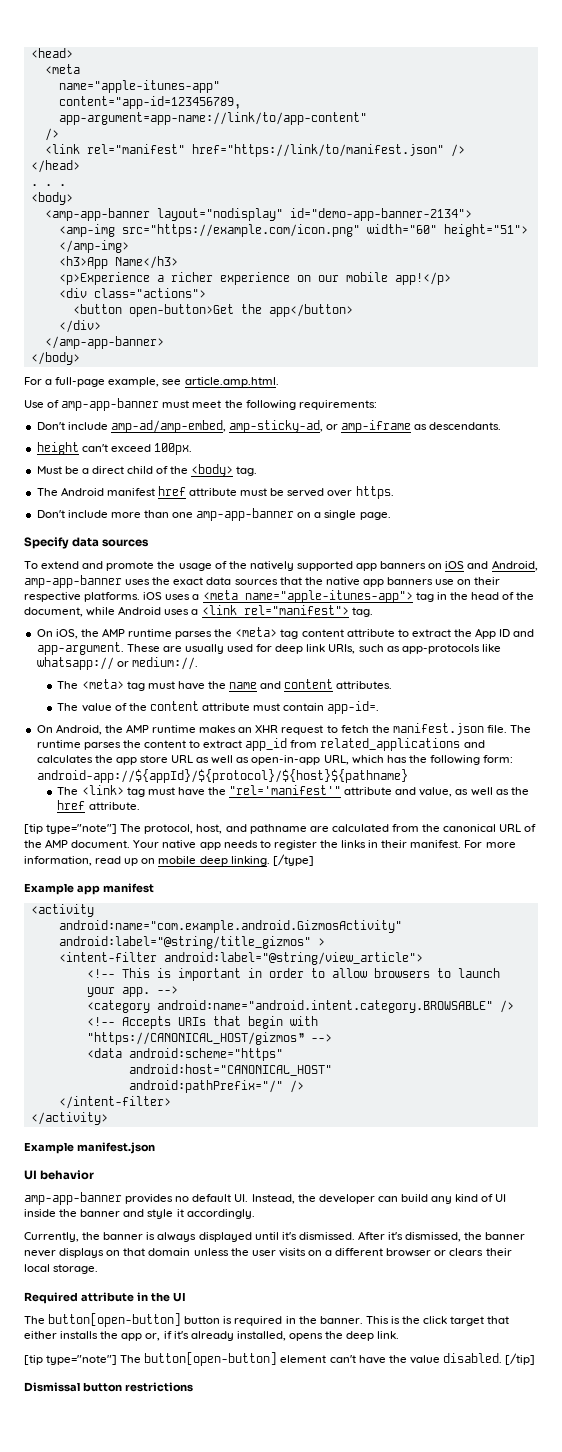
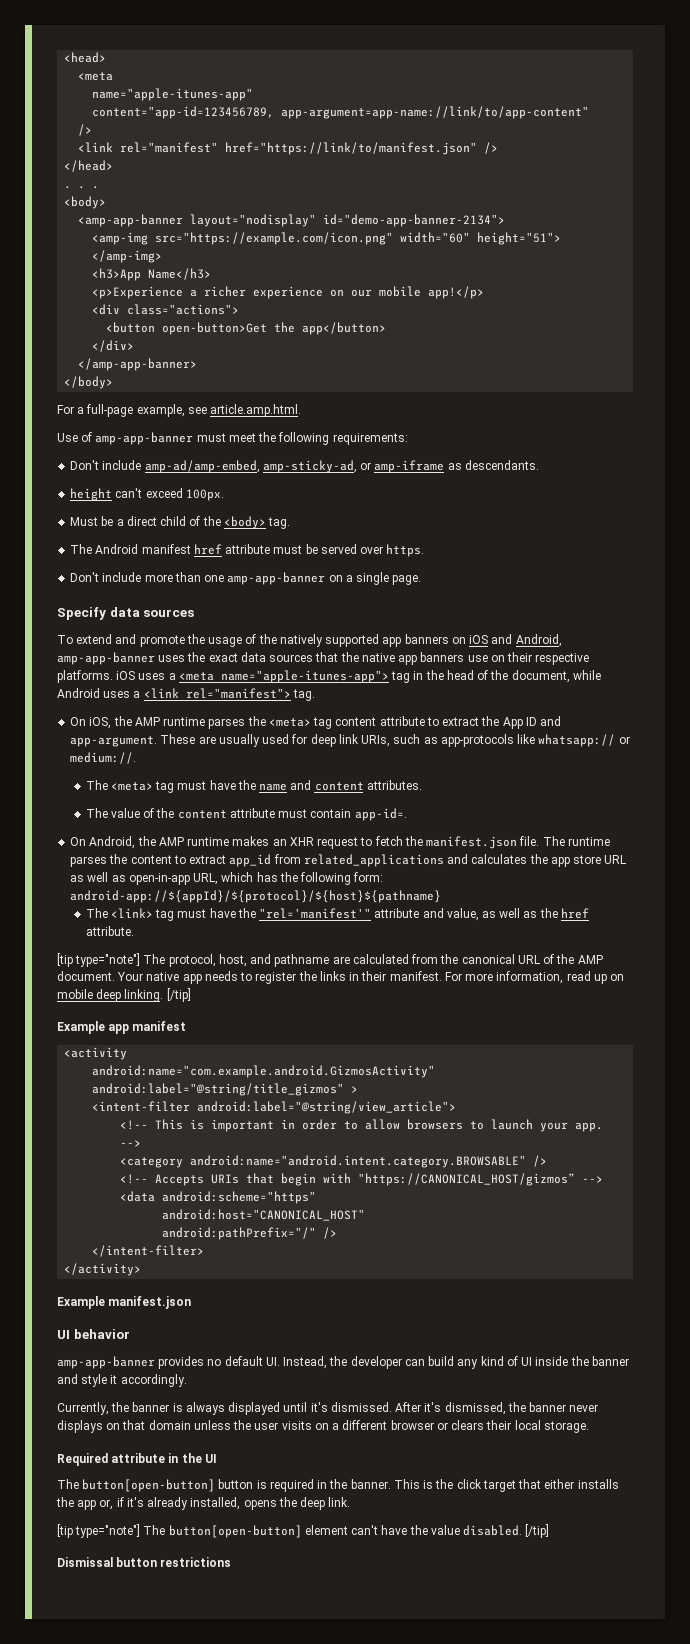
[272,854,314,866] [/type] -> [166,988,191,1002] [/tip]

